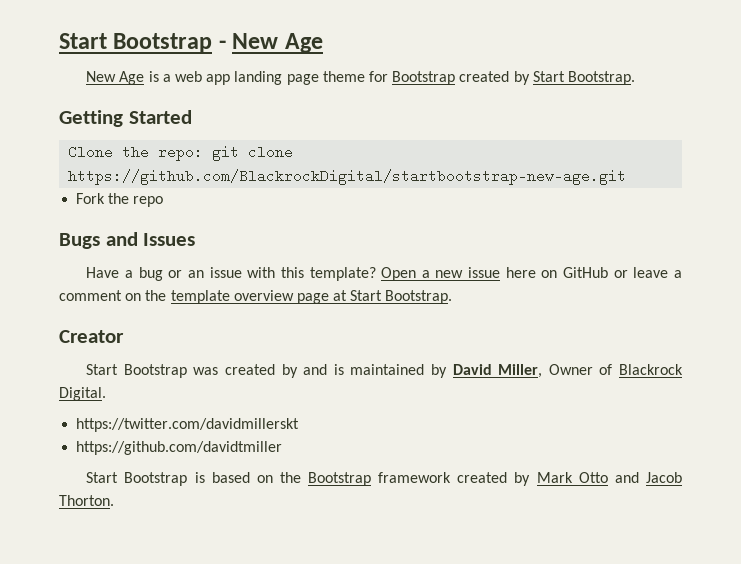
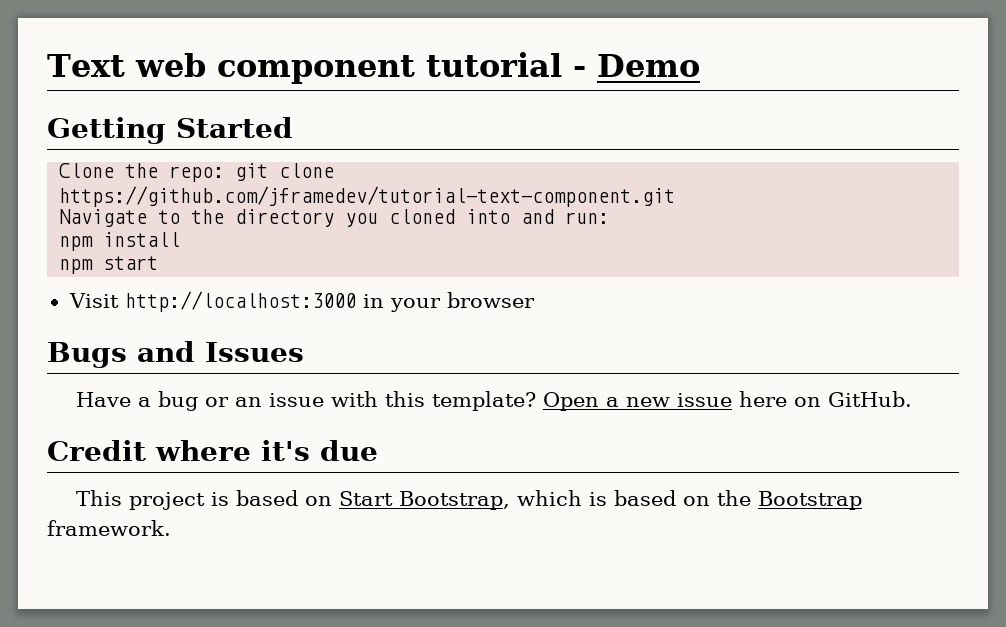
[59,33,323,53] [86,71,635,85] Start Bootstrap - New Age // New Age is a web app landing page theme for Bootstrap created by Start Bootstrap. -> [47,52,700,84] Text web component tutorial - Demo
[68,169,627,185] [76,193,164,207] https://github.com/BlackrockDigital/startbootstrap-new-age.git // Fork the repo -> [59,186,676,207] [59,209,610,227] [59,232,181,251] [59,256,159,274] [68,291,535,312] https://github.com/jframedev/tutorial-text-component.git // Navigate to the directory you cloned into and run: // npm install // npm start // Visit http://localhost:3000 in your browser
[563,267,683,278] [59,290,453,304] [59,330,124,343] [86,364,684,378] [59,387,106,401] [76,418,300,432] [76,441,283,455] [86,472,188,486] GitHub or leave a comment on the template overview page at Start Bootstrap. // Creator // Start Bootstrap was created by and is maintained by David Miller, Owner of Blackrock Digital. // https://twitter.com/davidmillerskt // https://github.com/davidtmiller // Start Bootstrap -> [827,391,912,407] [47,440,378,461] [75,490,582,510] GitHub. // Credit where it's due // This project is based on Start Bootstrap, which
[378,472,682,486] [59,495,114,506] framework created by Mark Otto and Jacob Thorton. -> [47,520,171,536] framework.

